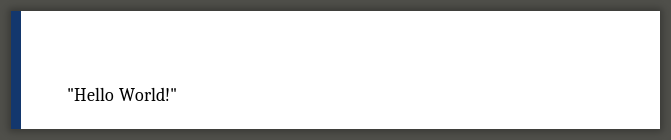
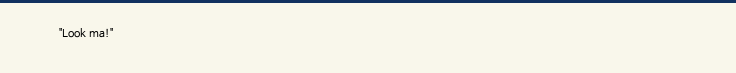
[67,87,177,101] "Hello World!" -> [59,28,113,38] "Look ma!"

